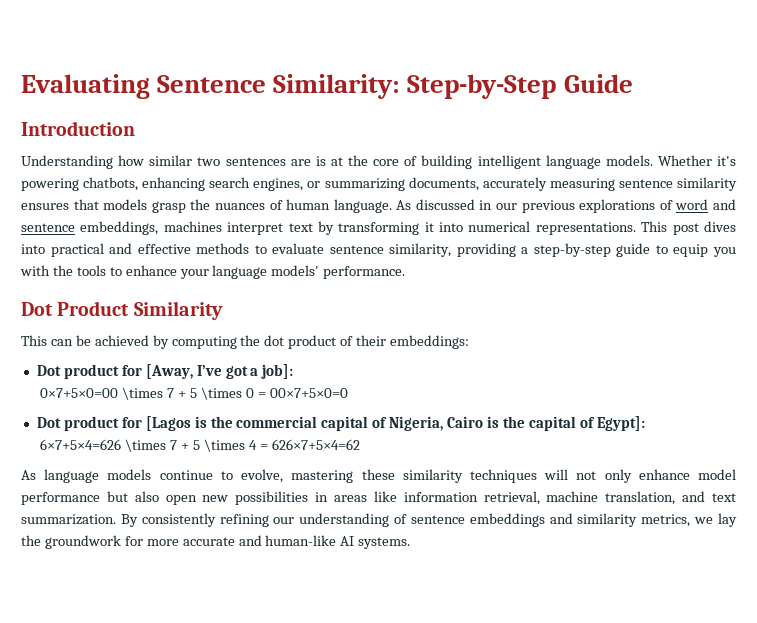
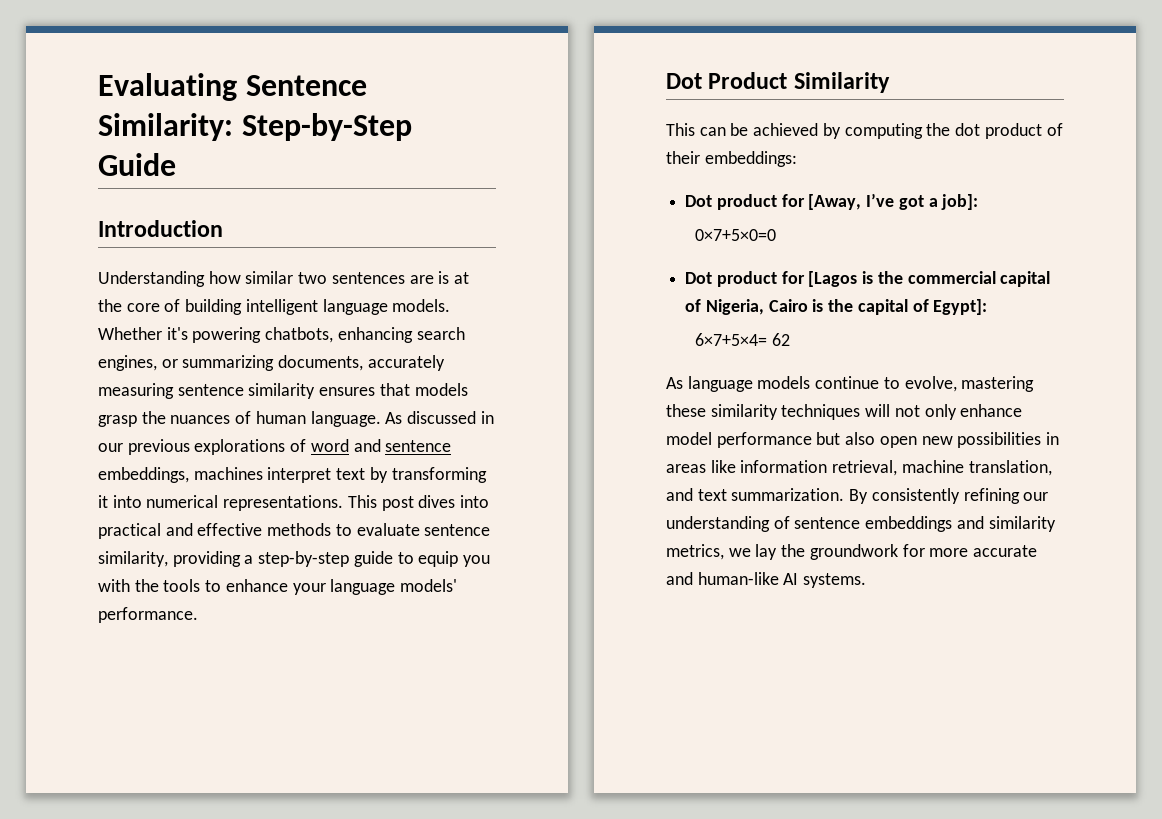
[40,387,348,400] 0×7+5×0=00 \times 7 + 5 \times 0 = 00×7+5×0=0 -> [695,229,777,241] 0×7+5×0=0
[40,439,360,452] 6×7+5×4=626 \times 7 + 5 \times 4 = 626×7+5×4=62 -> [695,333,791,346] 6×7+5×4= 62

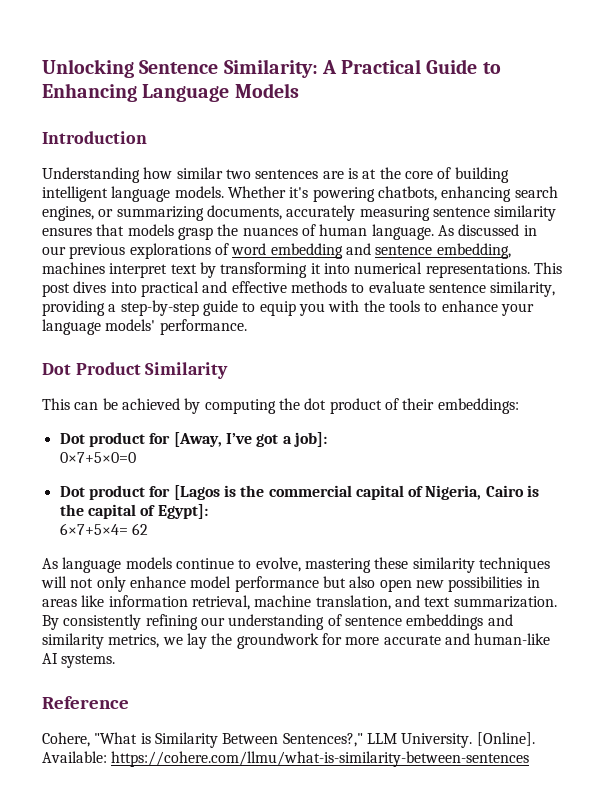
[98,73,237,101] Evaluating -> [42,59,134,78] Unlocking
[241,113,412,141] Step-by-Step -> [321,59,422,74] A Practical
(176, 164) none -> [482,62,501,74] [42,83,299,102] to Enhancing Language Models
(349, 445) none -> [270,243,343,259] embedding
[98,467,189,483] embeddings, -> [436,243,511,259] embedding,
(867, 580) none -> [42,696,129,709] [42,732,535,748] [42,751,530,767] // Reference // Cohere, "What is Similarity Between Sentences?," LLM University. [Online]. Available: https://cohere.com/llmu/what-is-similarity-between-sentences

